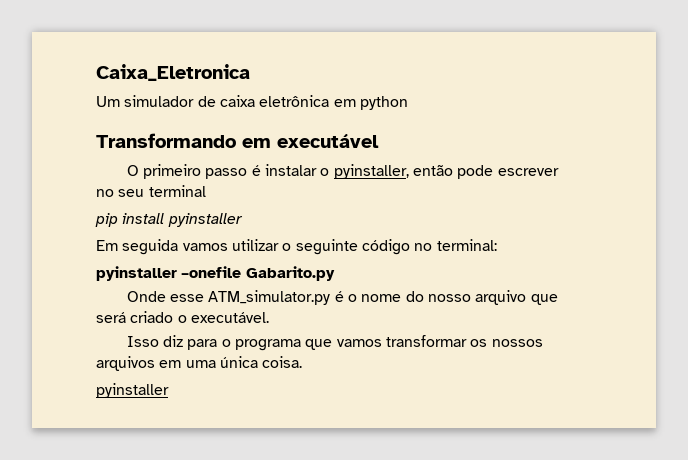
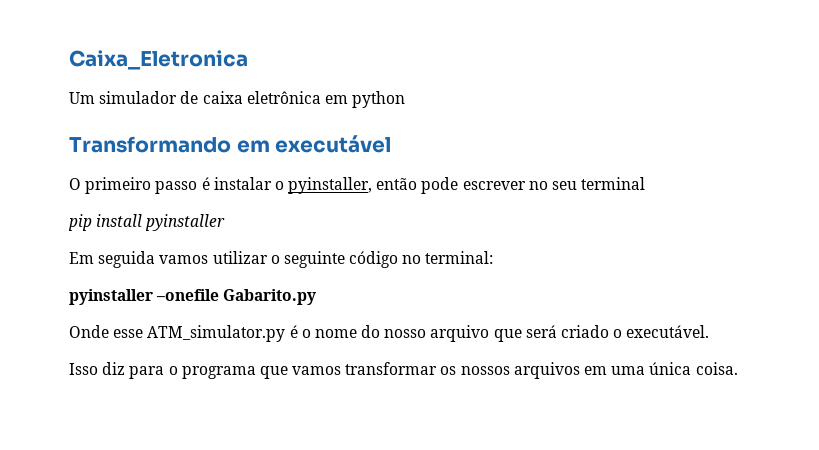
[96,383,169,398] // pyinstaller -> (738, 368) none

